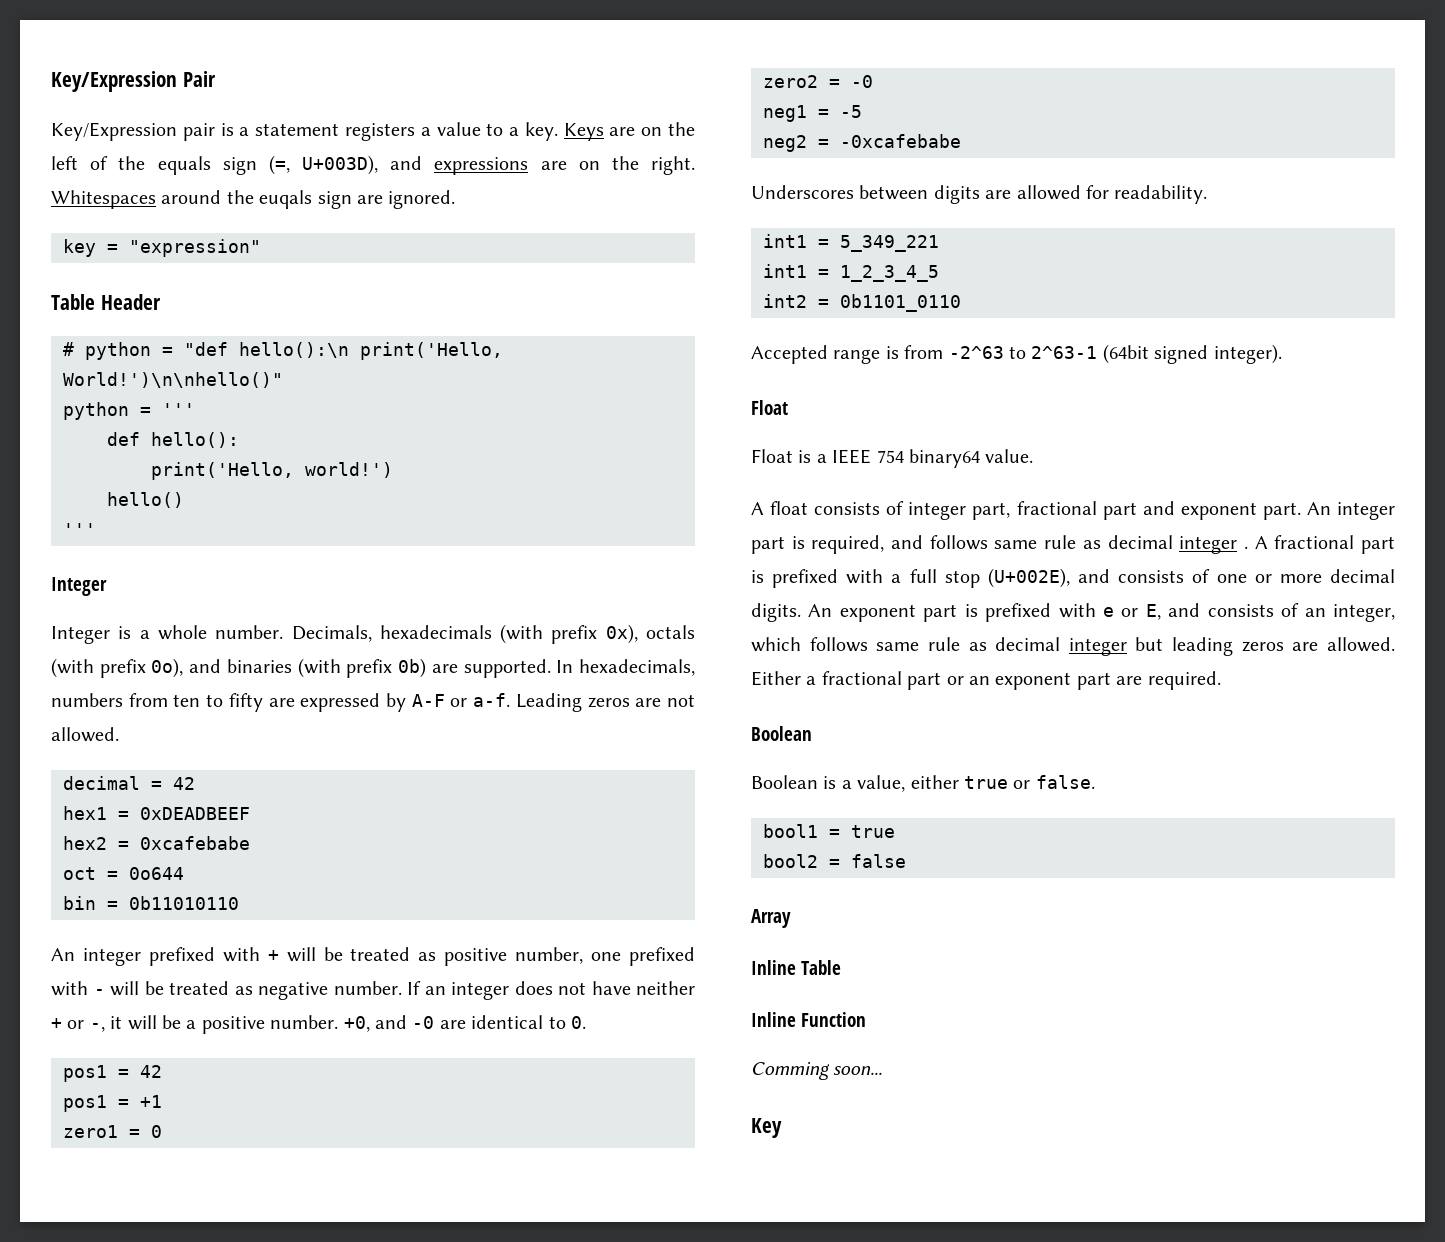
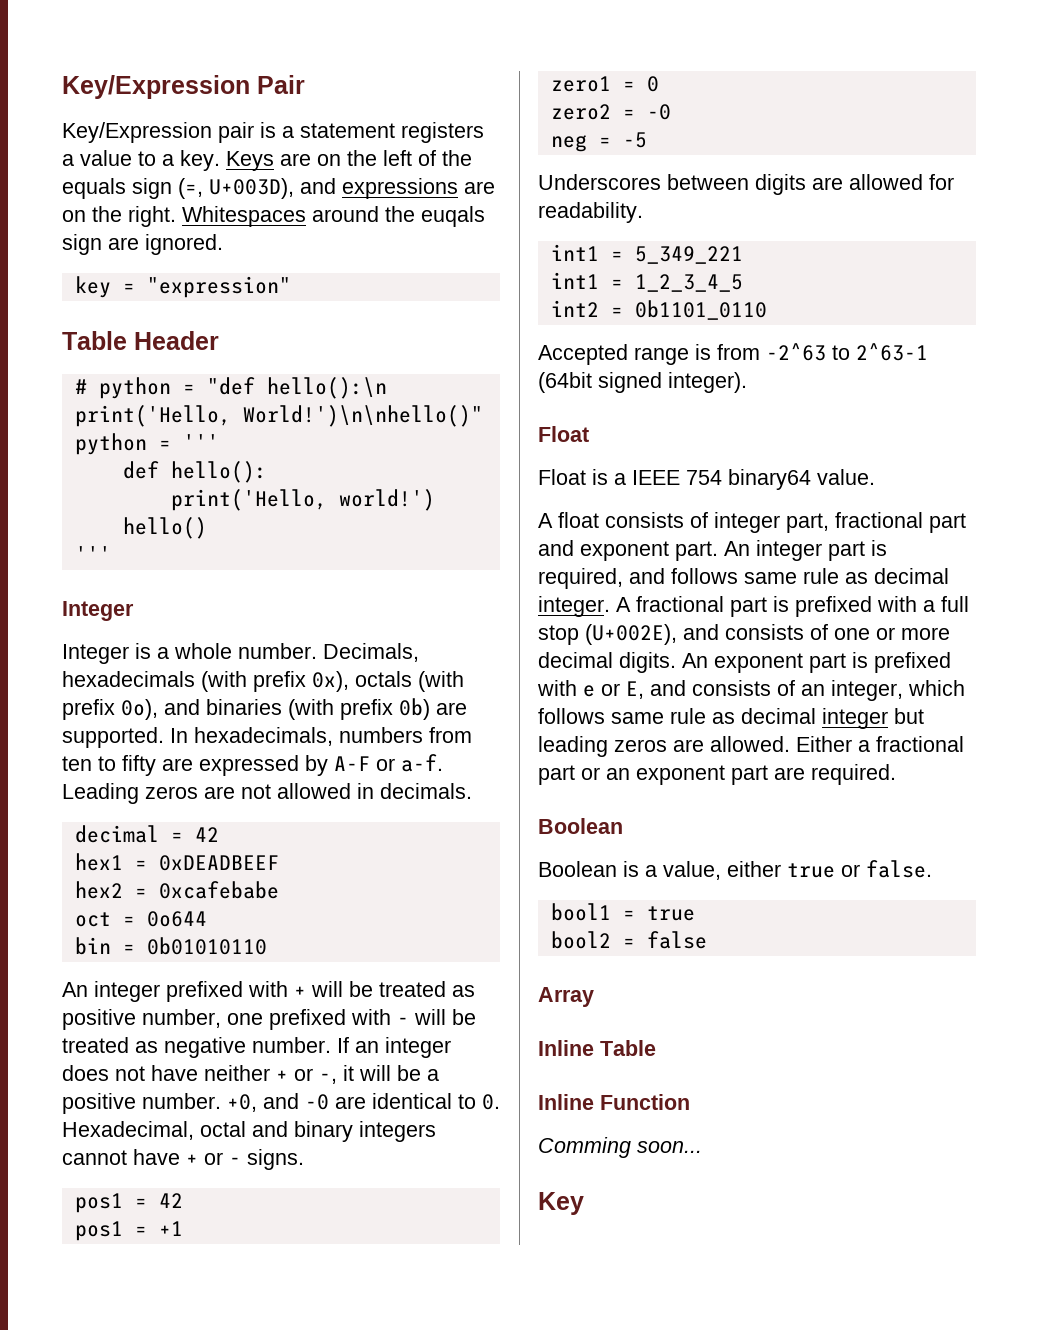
[51,727,119,742] allowed. -> [277,783,472,799] allowed in decimals.
[129,896,239,910] 0b11010110 -> [146,937,267,955] 0b01010110
(586, 1022) none -> [62,1121,436,1142] [62,1149,304,1170] Hexadecimal, octal and binary integers cannot have + or - signs.
[763,105,807,122] neg1 -> [550,135,587,152] neg
[763,134,961,152] // neg2 = -0xcafebabe -> (647, 140) none
[1179,536,1248,554] integer . -> [538,596,610,617] integer.

